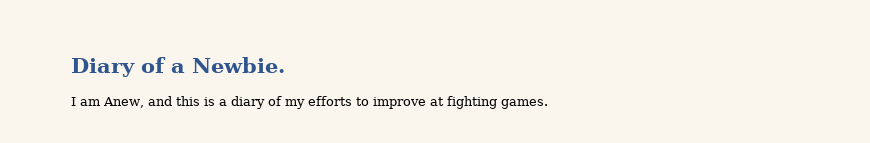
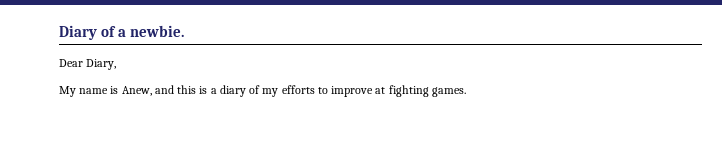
[192,57,285,73] [71,97,100,106] Newbie. // I am -> [129,25,184,37] [59,59,117,70] [59,86,119,97] newbie. // Dear Diary, // My name is

